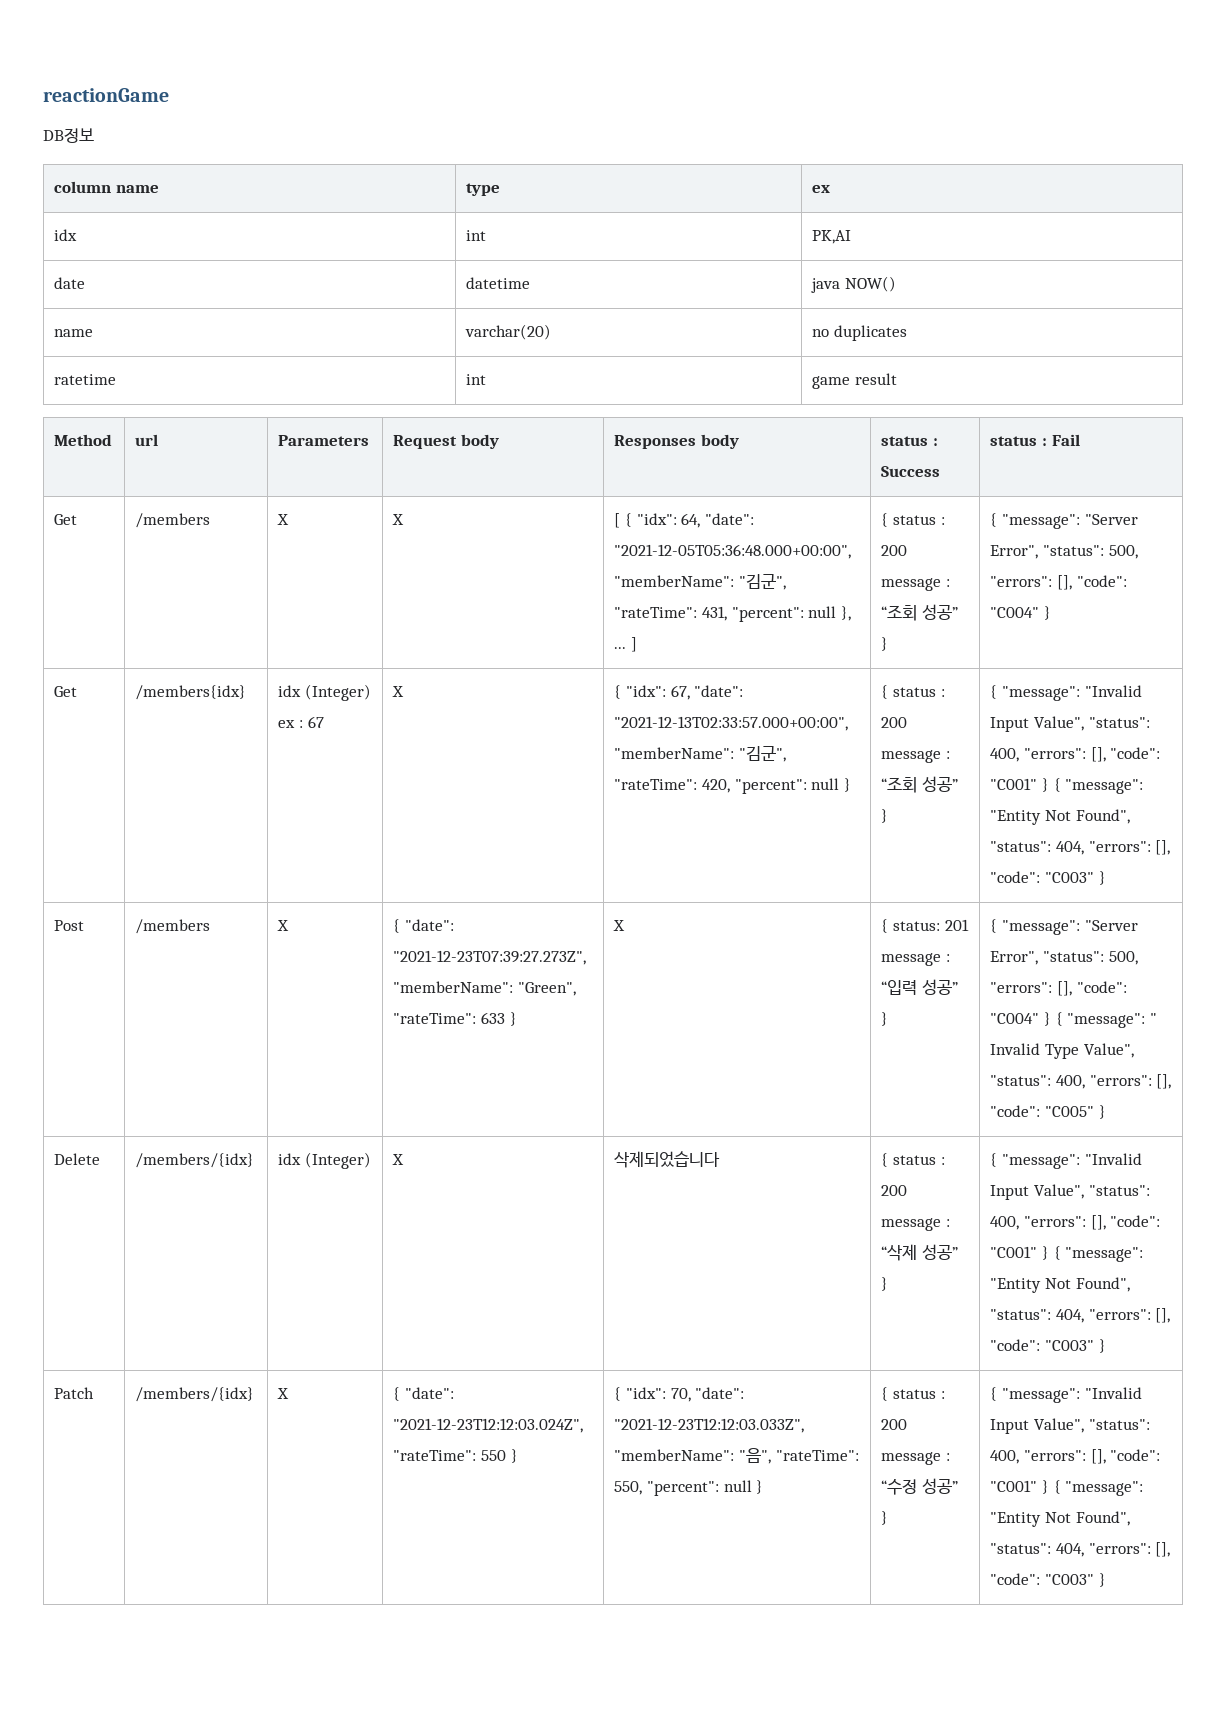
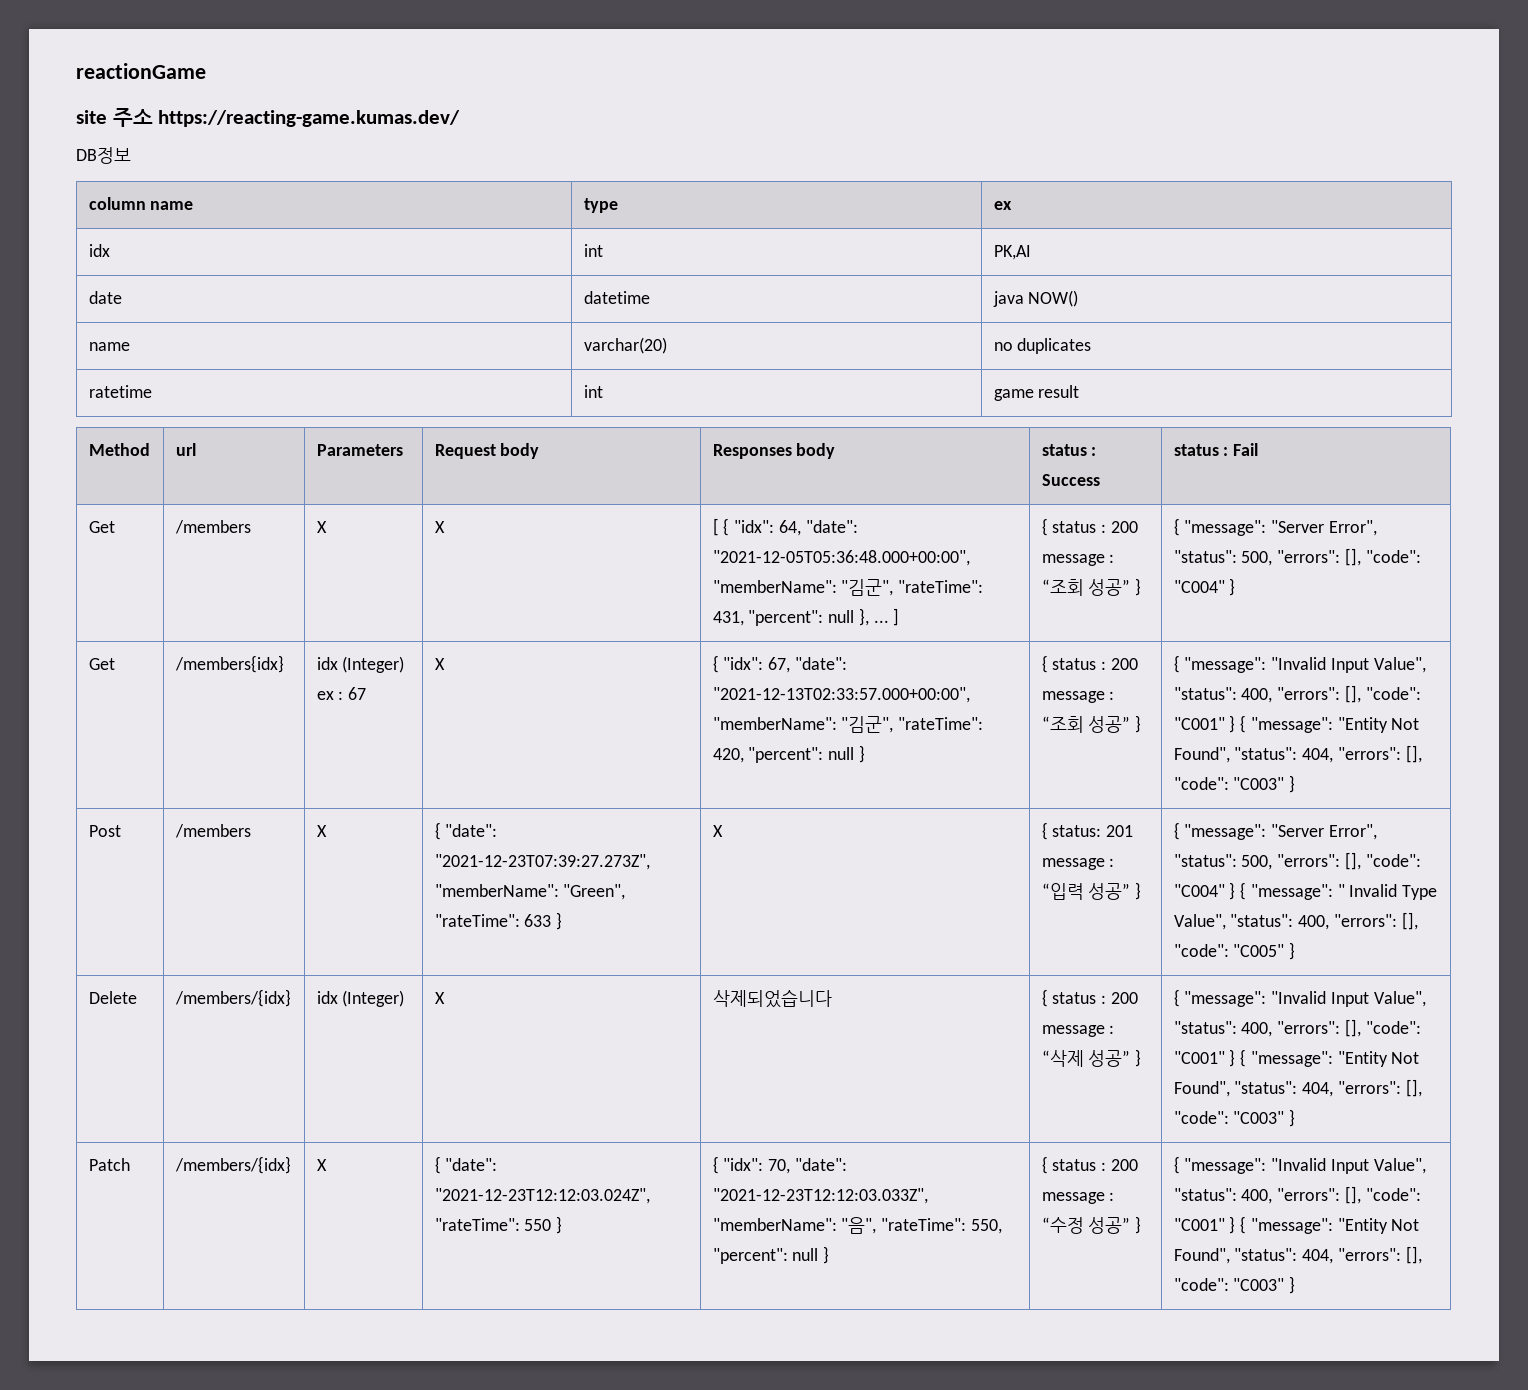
(169, 95) none -> [76,108,461,127] // site 주소 https://reacting-game.kumas.dev/

